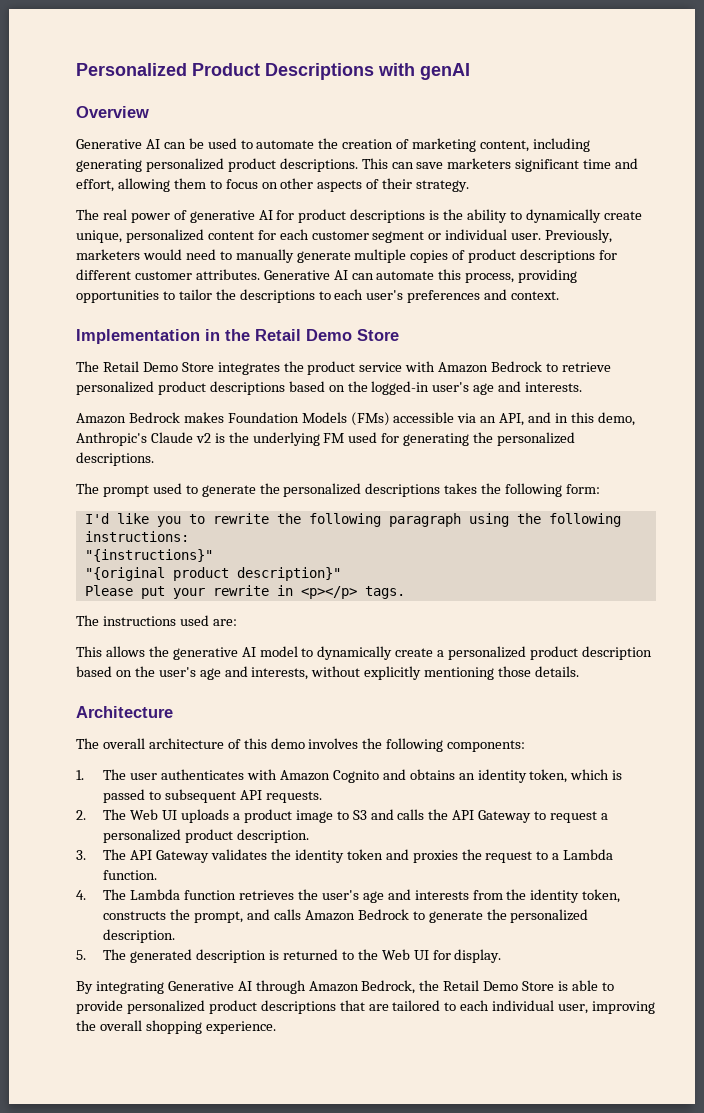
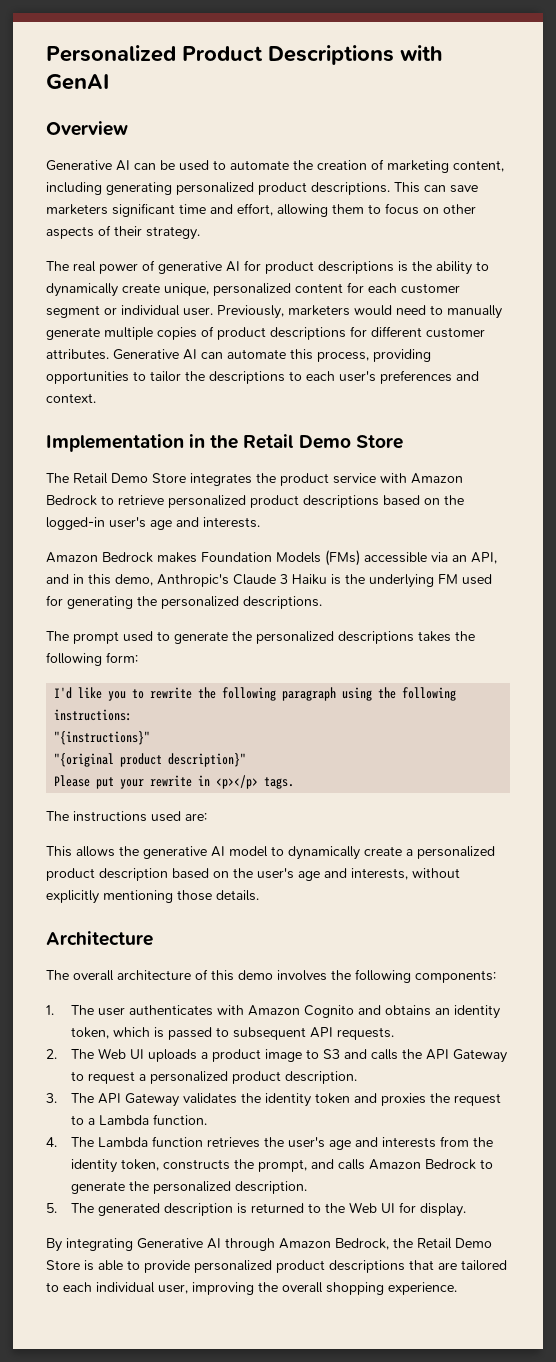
[420,63,470,80] genAI -> [46,74,109,90] GenAI
[195,433,211,443] v2 -> [280,574,327,585] 3 Haiku

